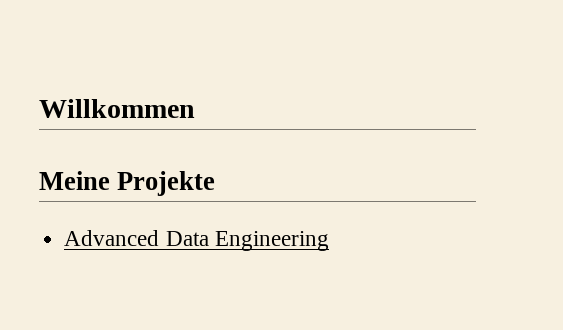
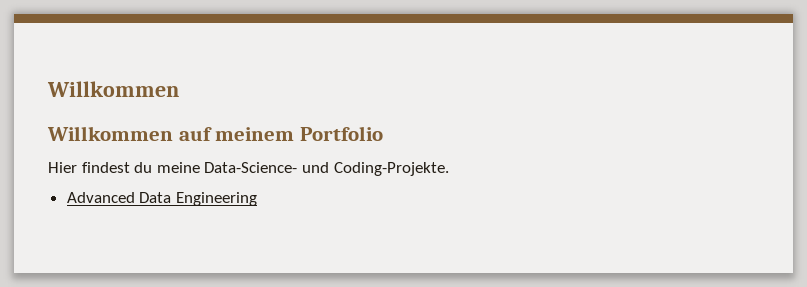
[39,171,216,196] Meine Projekte -> [47,126,383,141] [48,162,449,176] Willkommen auf meinem Portfolio // Hier findest du meine Data-Science- und Coding-Projekte.

